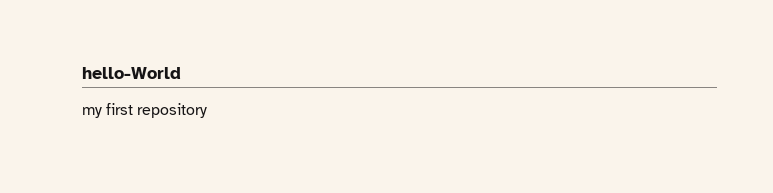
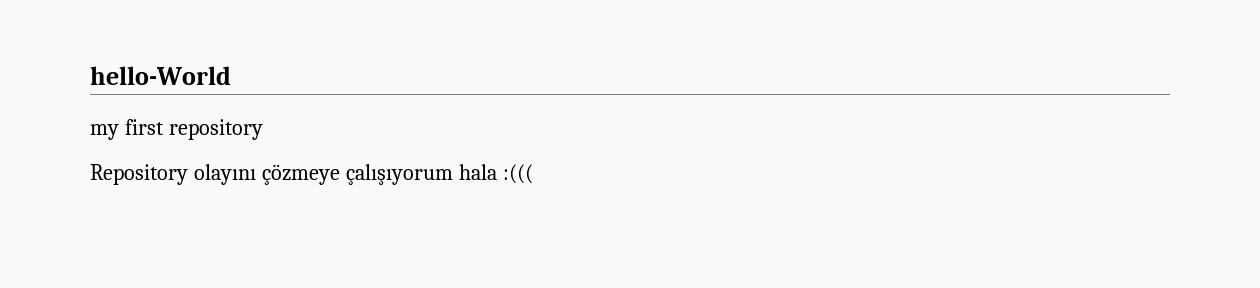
(208, 110) none -> [90,164,533,185] // Repository olayını çözmeye çalışıyorum hala :(((

